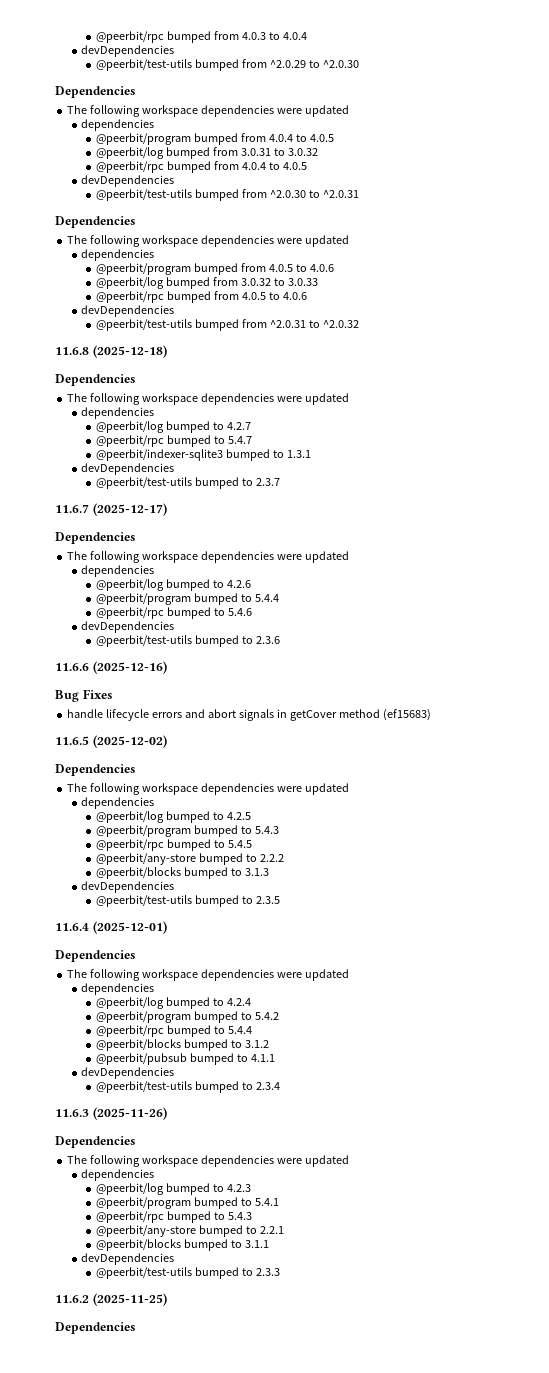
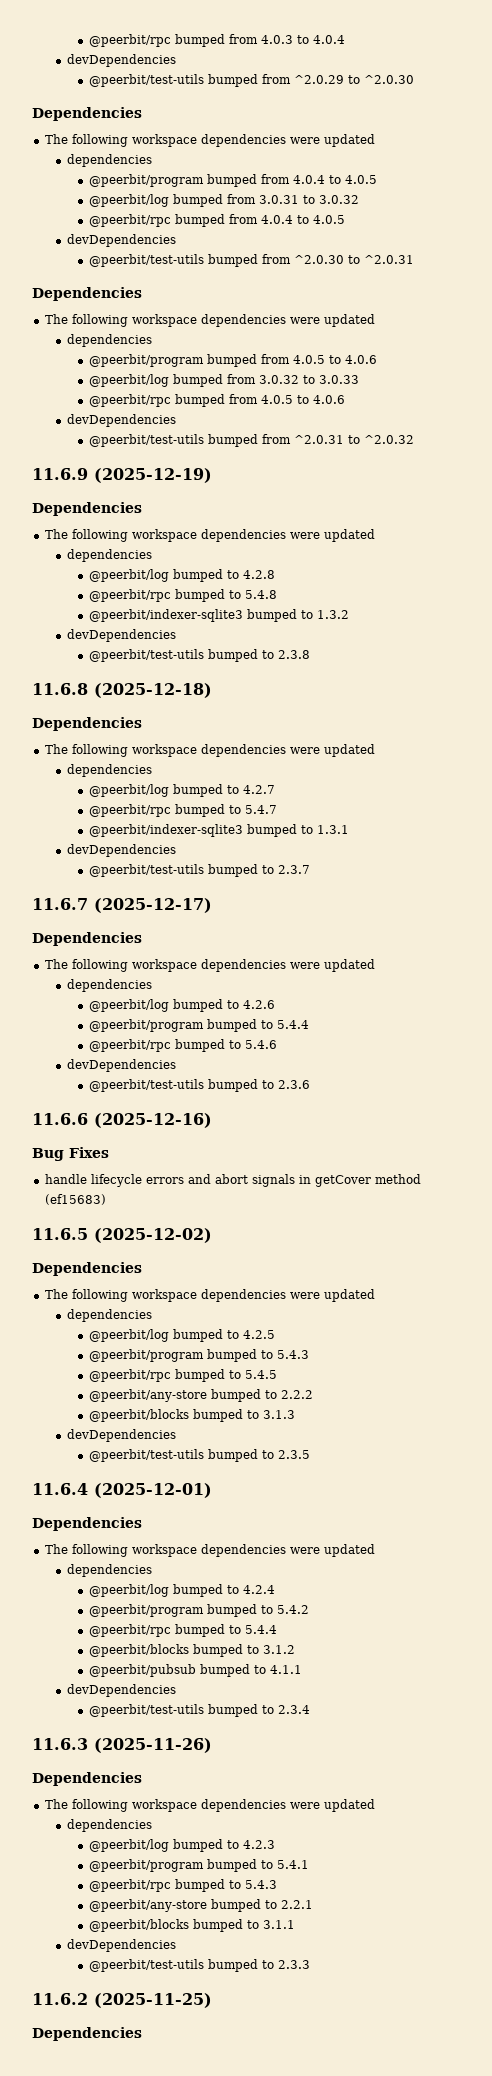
(359, 324) none -> [32,468,212,483] [32,502,142,516] [44,529,375,542] [66,549,152,562] [88,569,275,582] [88,589,277,602] [88,609,349,622] [66,629,176,642] [88,649,310,662] // 11.6.9 (2025-12-19) // Dependencies // The following workspace dependencies were updated // dependencies // @peerbit/log bumped to 4.2.8 // @peerbit/rpc bumped to 5.4.8 // @peerbit/indexer-sqlite3 bumped to 1.3.2 // devDependencies // @peerbit/test-utils bumped to 2.3.8

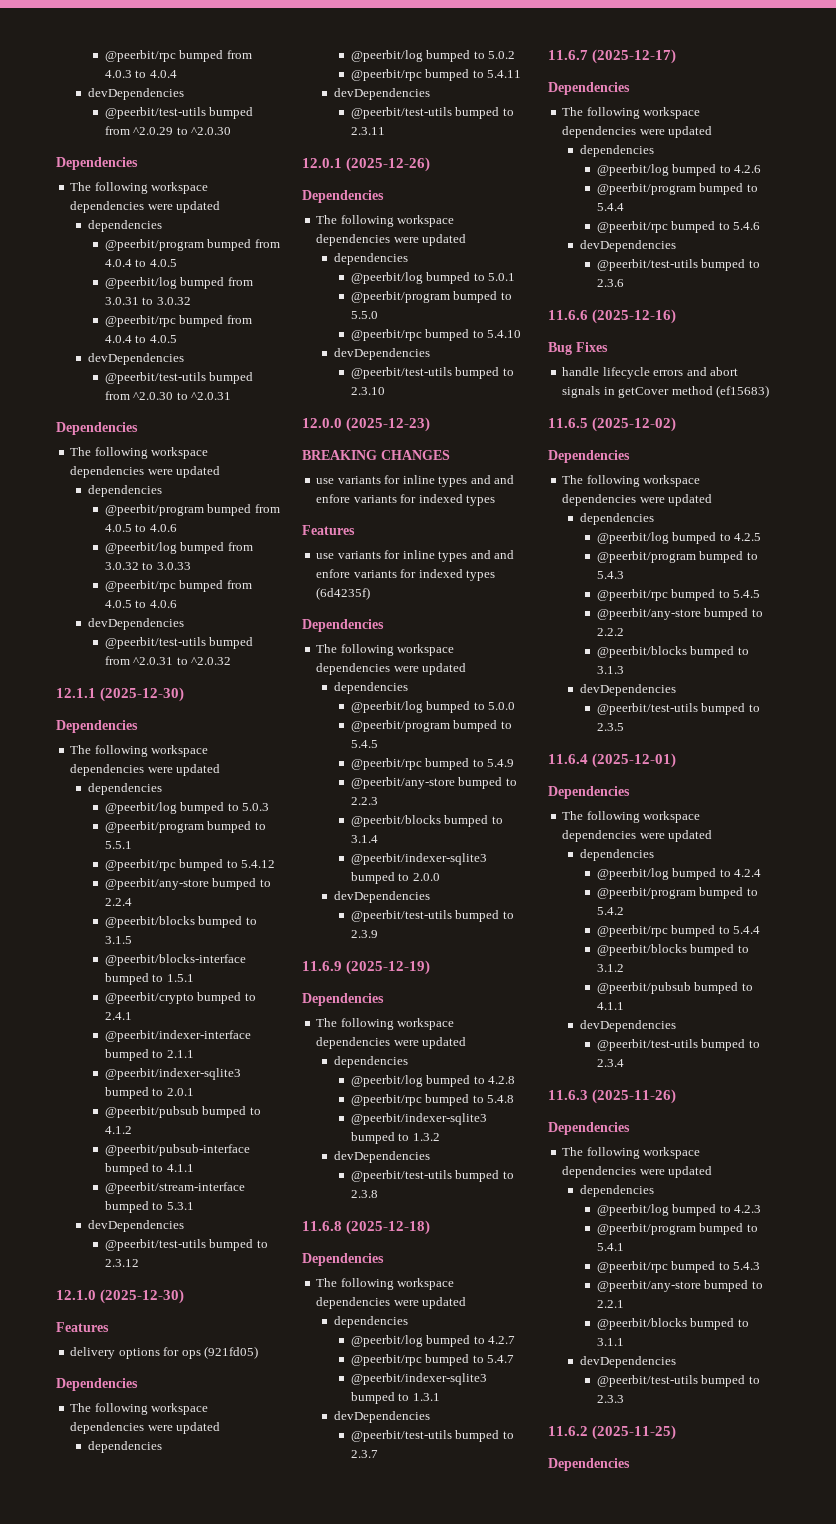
(414, 439) none -> [56,687,185,702] [56,720,138,733] [70,745,209,757] [70,764,221,776] [87,783,162,795] [104,802,270,814] [104,821,266,833] [104,841,132,849] [104,859,276,871] [104,878,271,890] [104,898,132,906] [104,916,257,928] [104,936,132,944] [104,954,246,966] [104,973,194,985] [104,992,256,1004] [104,1012,132,1020] [104,1030,251,1042] [104,1049,194,1061] [104,1068,241,1080] [104,1087,194,1099] [104,1106,261,1118] [104,1126,132,1134] [104,1144,250,1156] [104,1163,194,1175] [104,1182,245,1194] [104,1201,194,1213] [87,1220,184,1232] [104,1239,268,1251] [104,1259,139,1267] [56,1289,185,1304] [56,1322,109,1332] [70,1346,259,1359] [56,1378,138,1391] [70,1403,209,1415] [70,1422,221,1434] [87,1441,162,1453] [350,50,516,62] [350,69,522,81] [333,88,430,100] [350,107,514,119] [350,127,385,135] [302,157,431,172] [302,190,384,203] [316,215,455,227] [316,234,467,246] [333,253,408,265] [350,272,516,284] [350,291,512,303] [350,311,378,319] [350,329,522,341] [333,348,430,360] [350,367,514,379] [350,387,385,395] [302,417,431,432] [302,450,450,460] [316,475,515,487] [316,494,496,506] [302,525,355,535] [316,550,515,562] [316,569,496,581] [316,587,371,600] [302,619,384,632] [316,644,455,656] [316,663,467,675] [333,682,408,694] [350,701,516,713] [350,720,512,732] [350,740,378,748] [350,758,515,770] [350,777,517,789] [350,797,378,805] [350,815,503,827] [350,835,378,843] [350,853,487,865] [350,872,440,884] [333,891,430,903] [350,910,514,922] [350,930,378,938] // 12.1.1 (2025-12-30) // Dependencies // The following workspace dependencies were updated // dependencies // @peerbit/log bumped to 5.0.3 // @peerbit/program bumped to 5.5.1 // @peerbit/rpc bumped to 5.4.12 // @peerbit/any-store bumped to 2.2.4 // @peerbit/blocks bumped to 3.1.5 // @peerbit/blocks-interface bumped to 1.5.1 // @peerbit/crypto bumped to 2.4.1 // @peerbit/indexer-interface bumped to 2.1.1 // @peerbit/indexer-sqlite3 bumped to 2.0.1 // @peerbit/pubsub bumped to 4.1.2 // @peerbit/pubsub-interface bumped to 4.1.1 // @peerbit/stream-interface bumped to 5.3.1 // devDependencies // @peerbit/test-utils bumped to 2.3.12 // 12.1.0 (2025-12-30) // Features // delivery options for ops (921fd05) // Dependencies // The following workspace dependencies were updated // dependencies // @peerbit/log bumped to 5.0.2 // @peerbit/rpc bumped to 5.4.11 // devDependencies // @peerbit/test-utils bumped to 2.3.11 // 12.0.1 (2025-12-26) // Dependencies // The following workspace dependencies were updated // dependencies // @peerbit/log bumped to 5.0.1 // @peerbit/program bumped to 5.5.0 // @peerbit/rpc bumped to 5.4.10 // devDependencies // @peerbit/test-utils bumped to 2.3.10 // 12.0.0 (2025-12-23) // BREAKING CHANGES // use variants for inline types and and enfore variants for indexed types // Features // use variants for inline types and and enfore variants for indexed types (6d4235f) // Dependencies // The following workspace dependencies were updated // dependencies // @peerbit/log bumped to 5.0.0 // @peerbit/program bumped to 5.4.5 // @peerbit/rpc bumped to 5.4.9 // @peerbit/any-store bumped to 2.2.3 // @peerbit/blocks bumped to 3.1.4 // @peerbit/indexer-sqlite3 bumped to 2.0.0 // devDependencies // @peerbit/test-utils bumped to 2.3.9

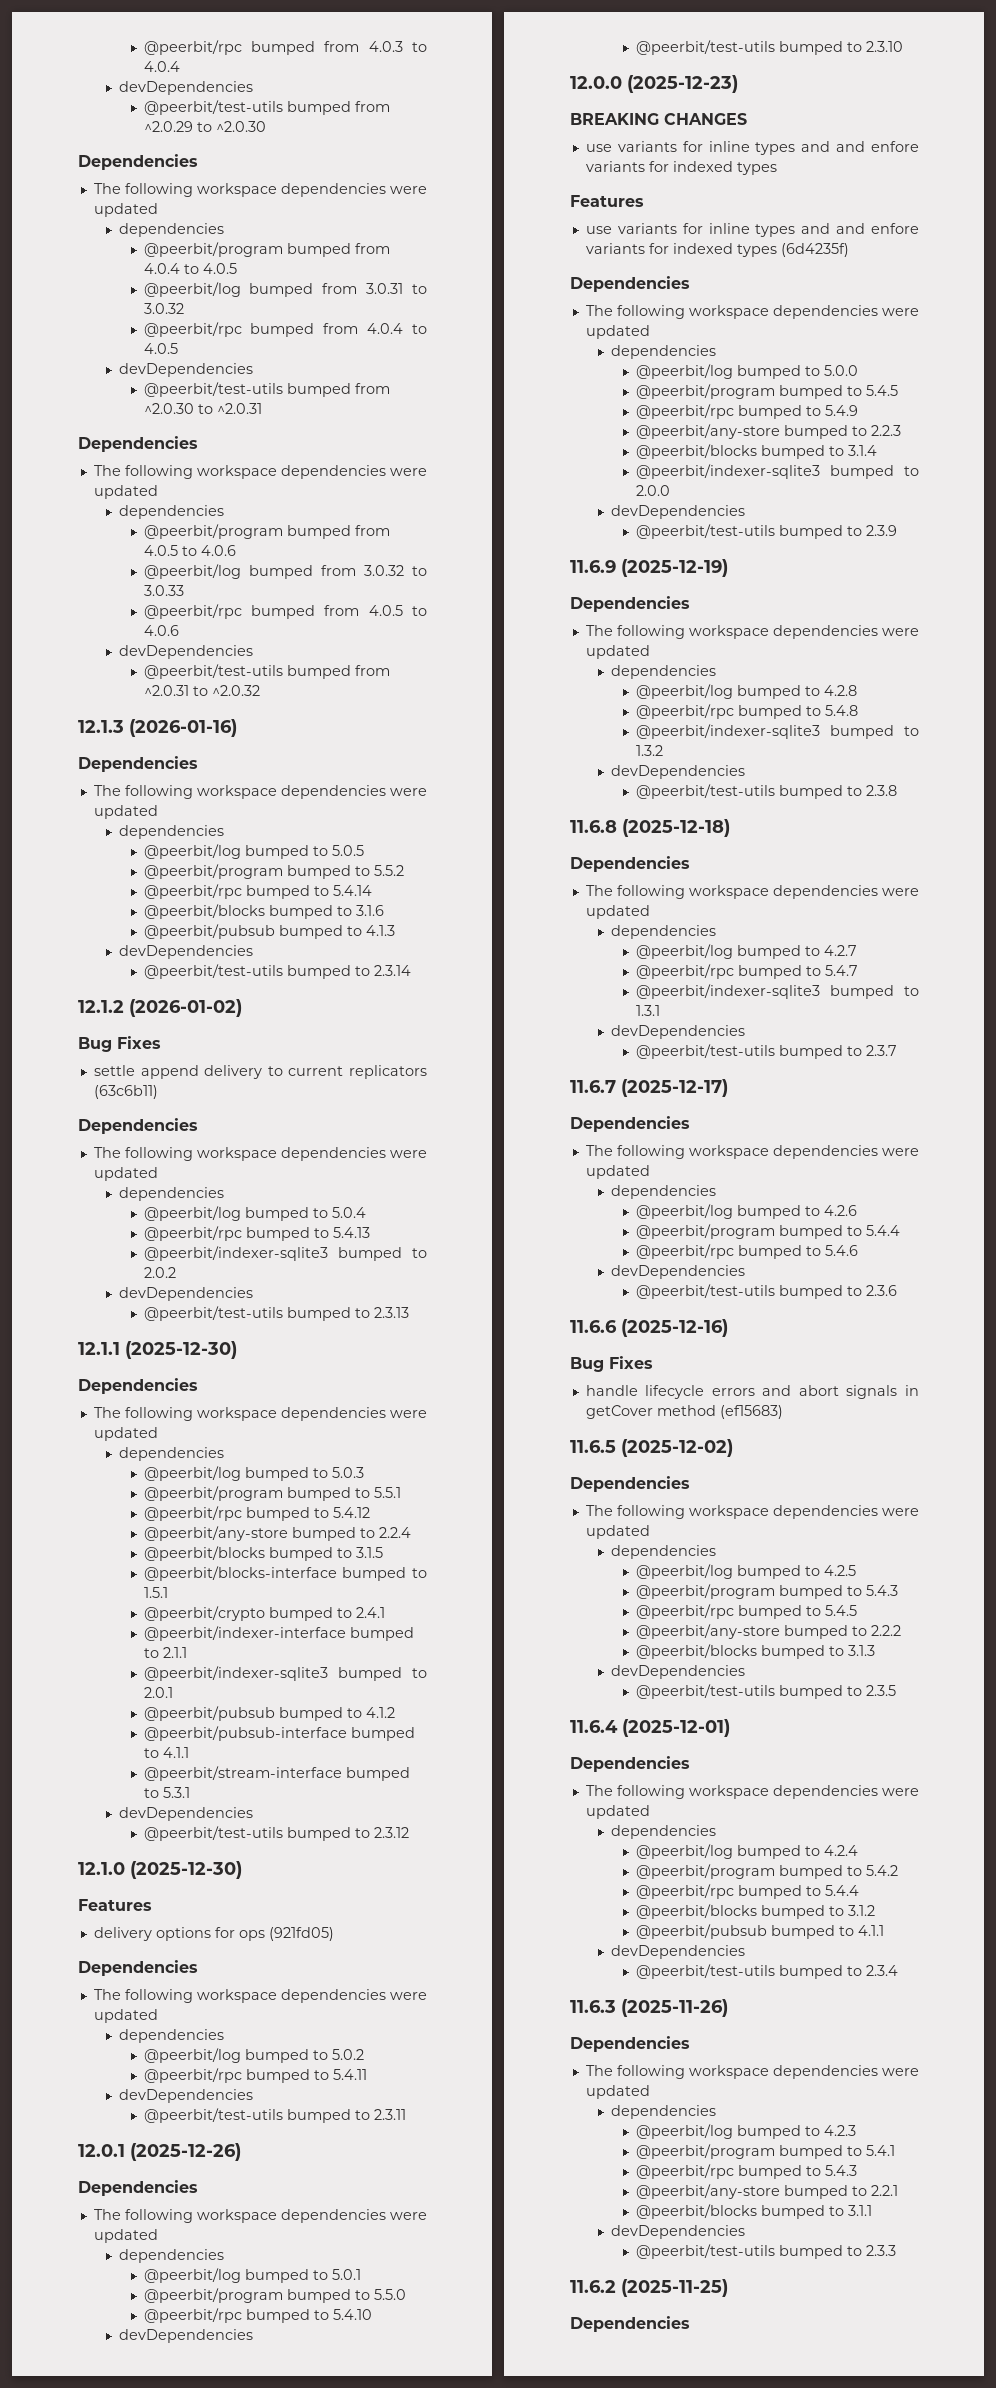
(232, 661) none -> [78,719,237,737] [78,756,198,772] [93,785,427,799] [93,805,158,819] [118,825,224,839] [143,844,364,859] [143,864,404,879] [143,884,372,899] [143,904,384,919] [143,924,395,939] [118,945,253,959] [143,964,411,979] [78,999,242,1017] [78,1036,161,1052] [93,1065,428,1079] [93,1085,158,1099] [78,1118,198,1134] [93,1147,427,1161] [93,1167,158,1181] [118,1187,224,1201] [143,1206,366,1221] [143,1226,370,1241] [143,1246,428,1261] [143,1267,176,1278] [118,1287,253,1301] [143,1306,409,1321] // 12.1.3 (2026-01-16) // Dependencies // The following workspace dependencies were updated // dependencies // @peerbit/log bumped to 5.0.5 // @peerbit/program bumped to 5.5.2 // @peerbit/rpc bumped to 5.4.14 // @peerbit/blocks bumped to 3.1.6 // @peerbit/pubsub bumped to 4.1.3 // devDependencies // @peerbit/test-utils bumped to 2.3.14 // 12.1.2 (2026-01-02) // Bug Fixes // settle append delivery to current replicators (63c6b11) // Dependencies // The following workspace dependencies were updated // dependencies // @peerbit/log bumped to 5.0.4 // @peerbit/rpc bumped to 5.4.13 // @peerbit/indexer-sqlite3 bumped to 2.0.2 // devDependencies // @peerbit/test-utils bumped to 2.3.13

